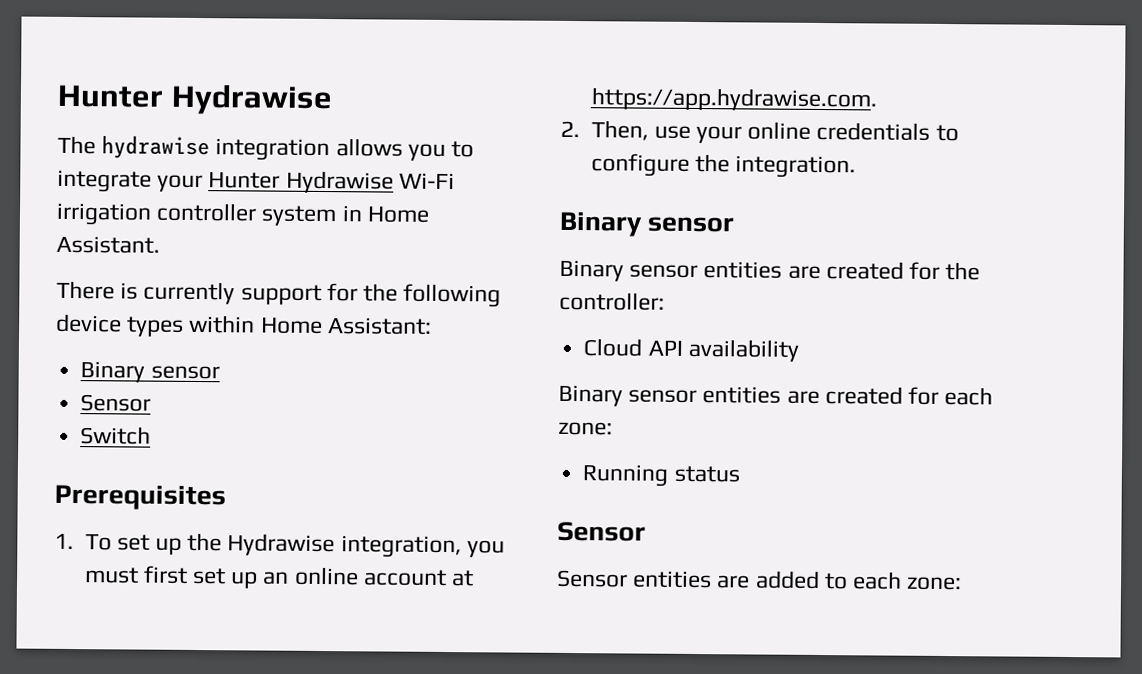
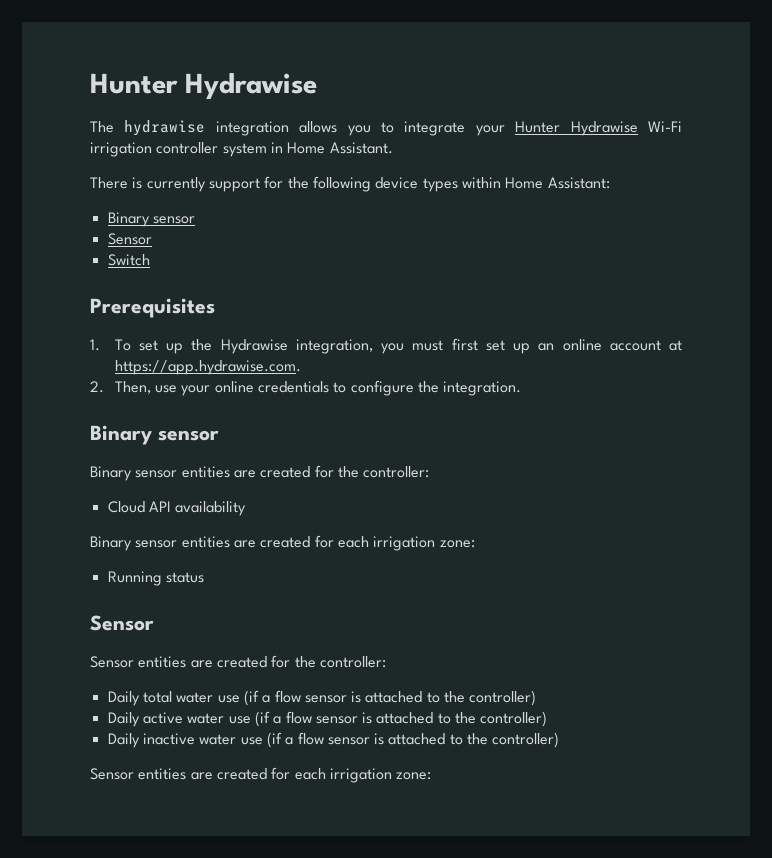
(994, 396) none -> [373,536,436,551] irrigation
[754,570,903,590] added to each -> [216,655,386,668] [107,690,537,706] [107,711,548,727] [107,732,560,748] [90,767,392,783] created for the controller: // Daily total water use (if a flow sensor is attached to the controller) // Daily active water use (if a flow sensor is attached to the controller) // Daily inactive water use (if a flow sensor is attached to the controller) // Sensor entities are created for each irrigation

